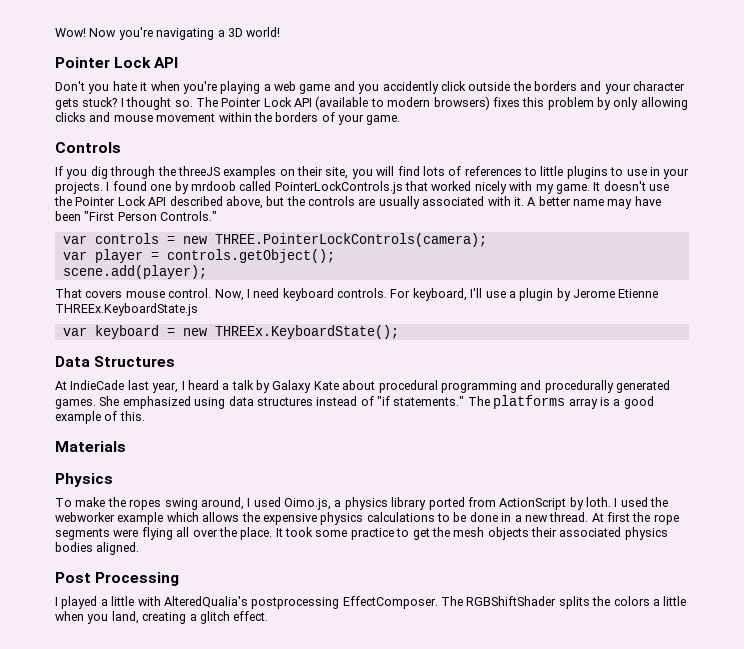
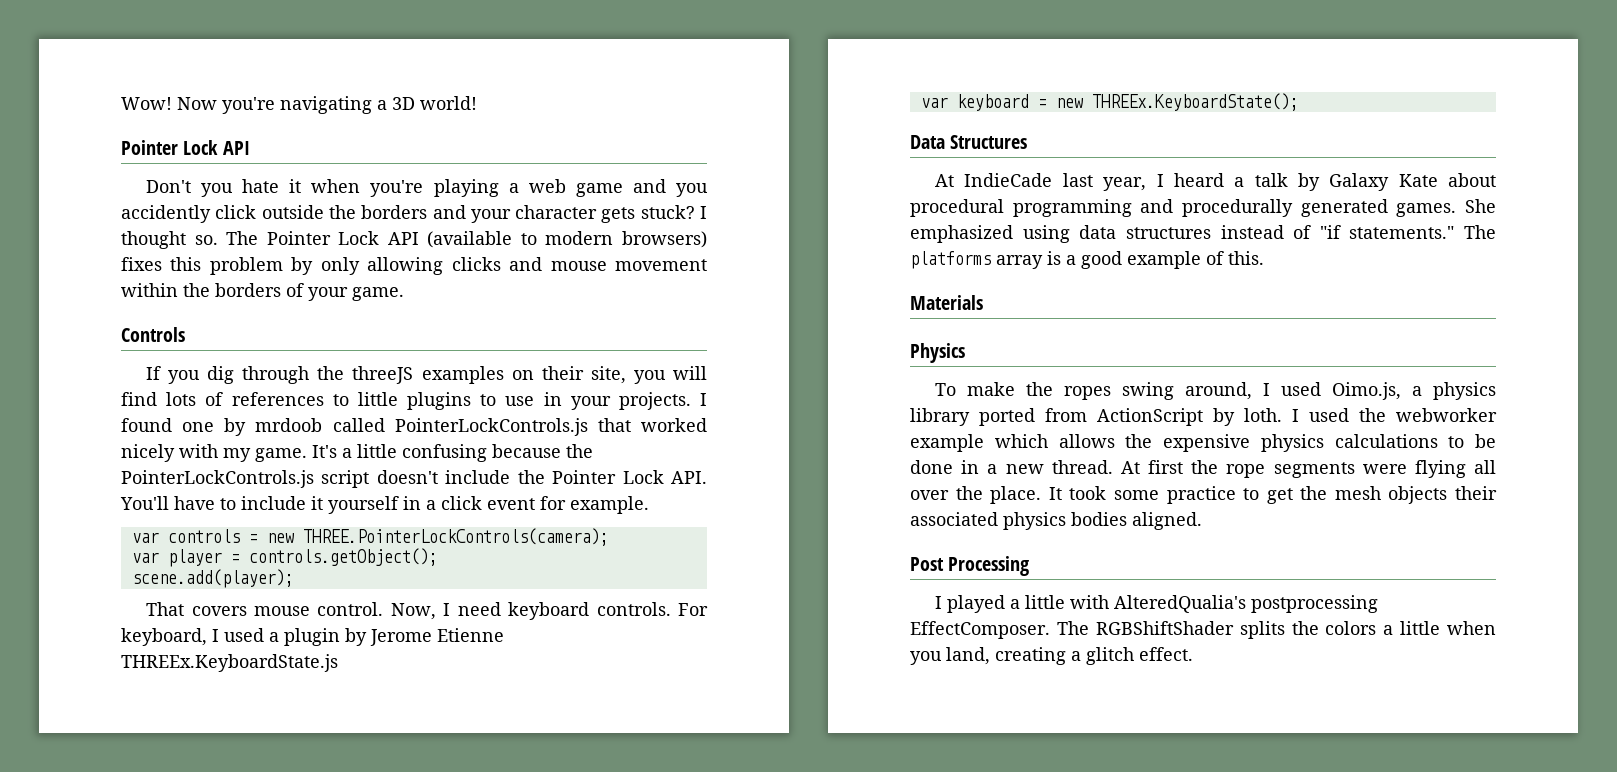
[593,181,669,191] [54,196,661,209] [55,211,218,221] It doesn't use the Pointer Lock API described above, but the controls are usually associated with it. A better name may have been "First Person Controls." -> [312,444,593,462] [121,470,708,488] [120,496,649,514] It's a little confusing because the PointerLockControls.js script doesn't include the Pointer Lock API. You'll have to include it yourself in a click event for example.
[470,288,506,298] I'll use -> [212,628,264,642] I used

